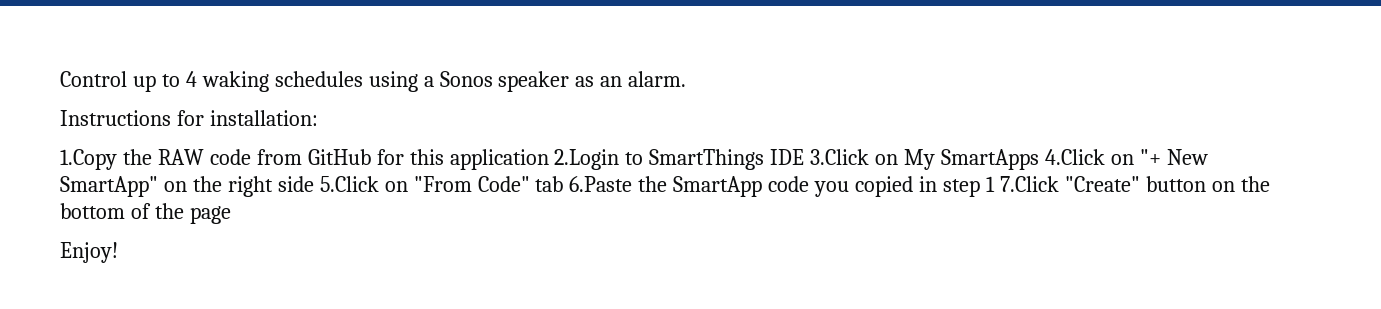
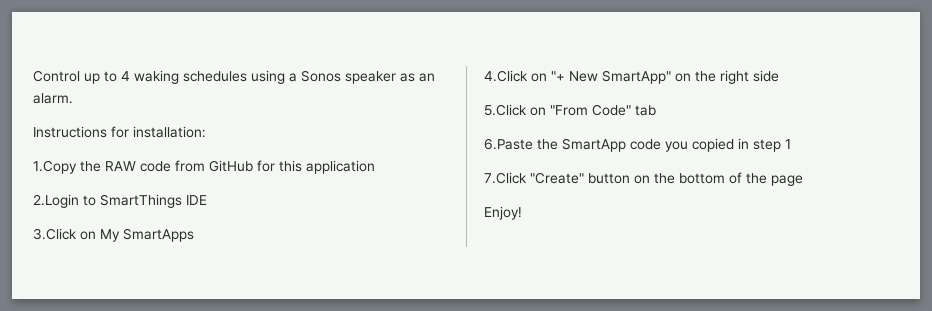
(549, 159) none -> (375, 167) //
(805, 157) none -> (207, 200) //
(1040, 159) none -> (194, 235) //
(314, 184) none -> (779, 76) //
(564, 184) none -> (656, 110) //
(995, 184) none -> (791, 144) //

